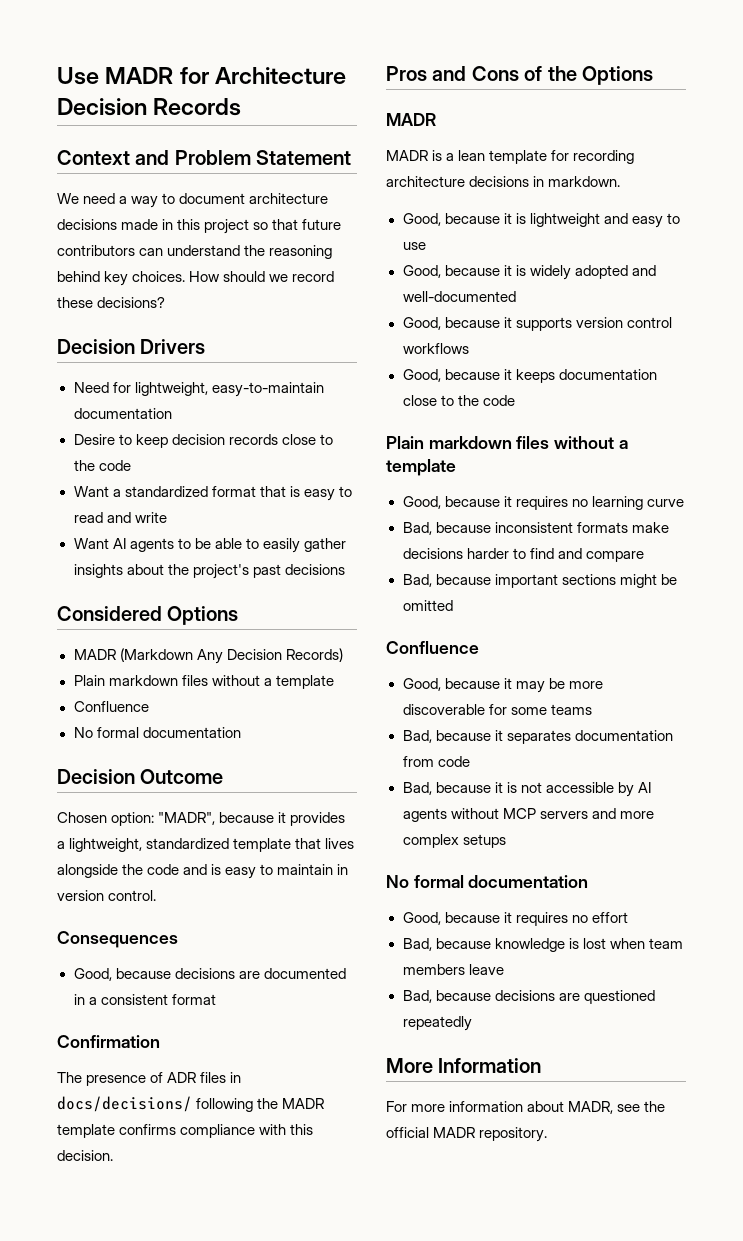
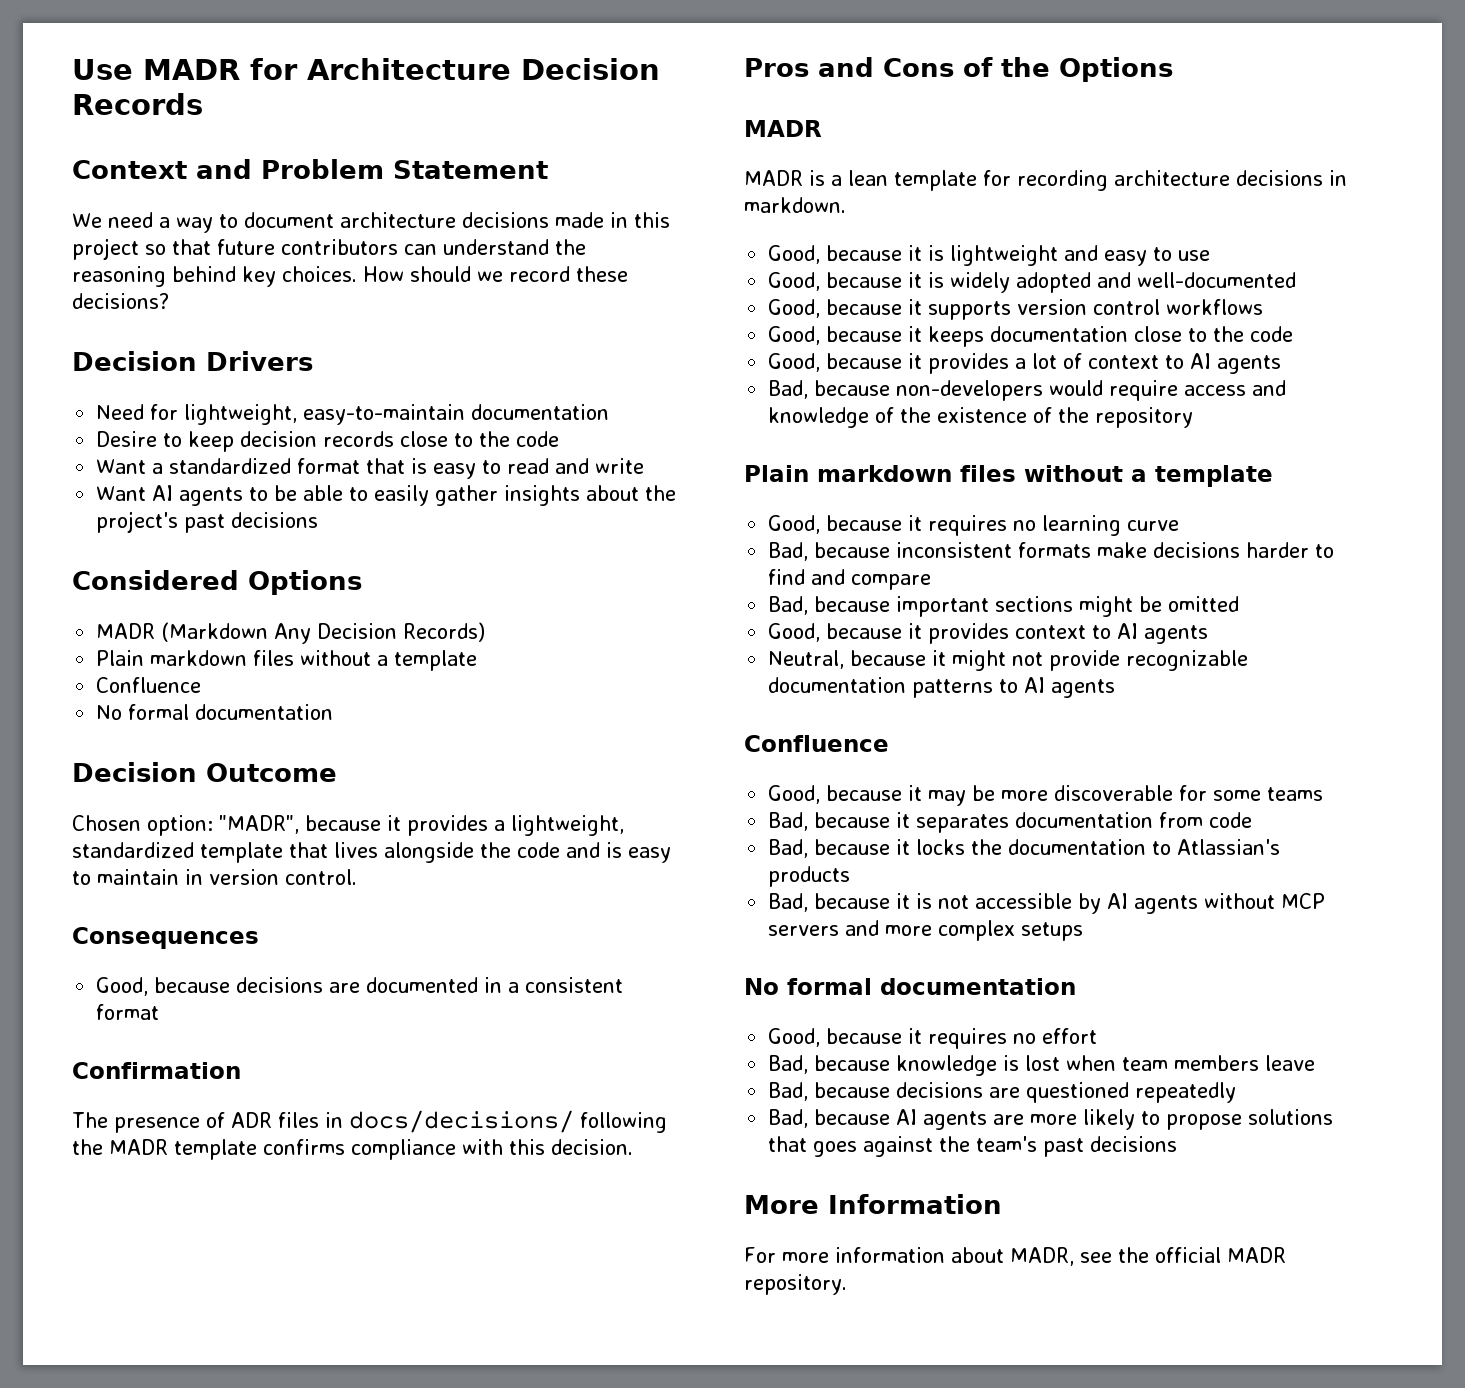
(515, 400) none -> [768,353,1282,374] [768,380,1287,401] [768,407,1194,428] // Good, because it provides a lot of context to AI agents // Bad, because non-developers would require access and knowledge of the existence of the repository
(453, 605) none -> [768,623,1209,644] [768,650,1249,671] [768,677,1116,698] // Good, because it provides context to AI agents // Neutral, because it might not provide recognizable documentation patterns to AI agents
(470, 761) none -> [768,839,1281,858] [768,866,851,887] // Bad, because it locks the documentation to Atlassian's products
(472, 1023) none -> [768,1109,1334,1130] [768,1136,1178,1157] // Bad, because AI agents are more likely to propose solutions that goes against the team's past decisions

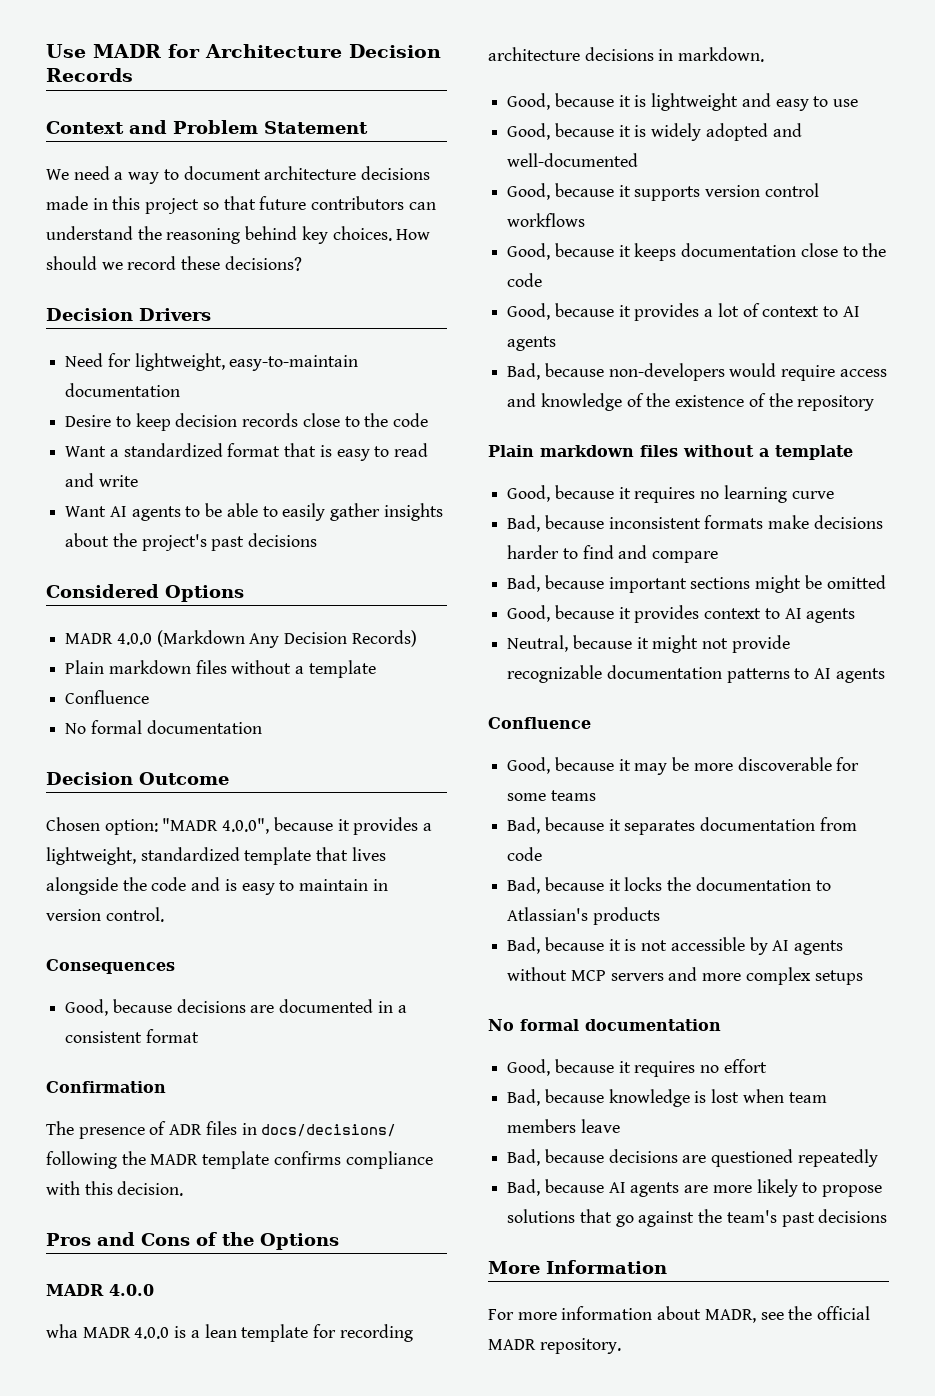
(156, 631) none -> [116,633,152,645] 4.0.0
[219,815,299,834] "MADR", -> [162,818,270,834] "MADR 4.0.0",
[744,170,803,186] // MADR -> [109,1284,154,1296] [46,1324,170,1339] 4.0.0 // wha MADR 4.0.0
[813,1141,858,1157] goes -> [615,1215,634,1227] go

